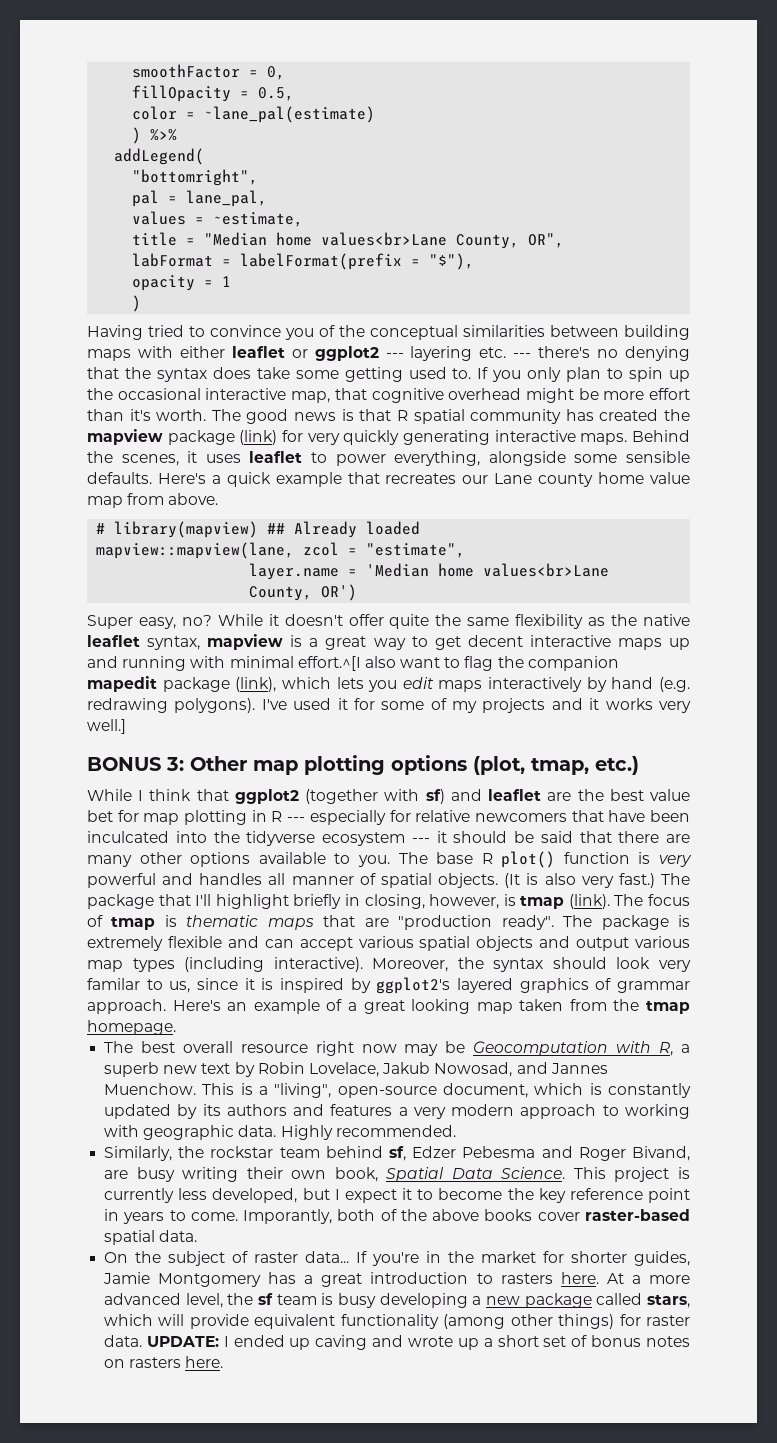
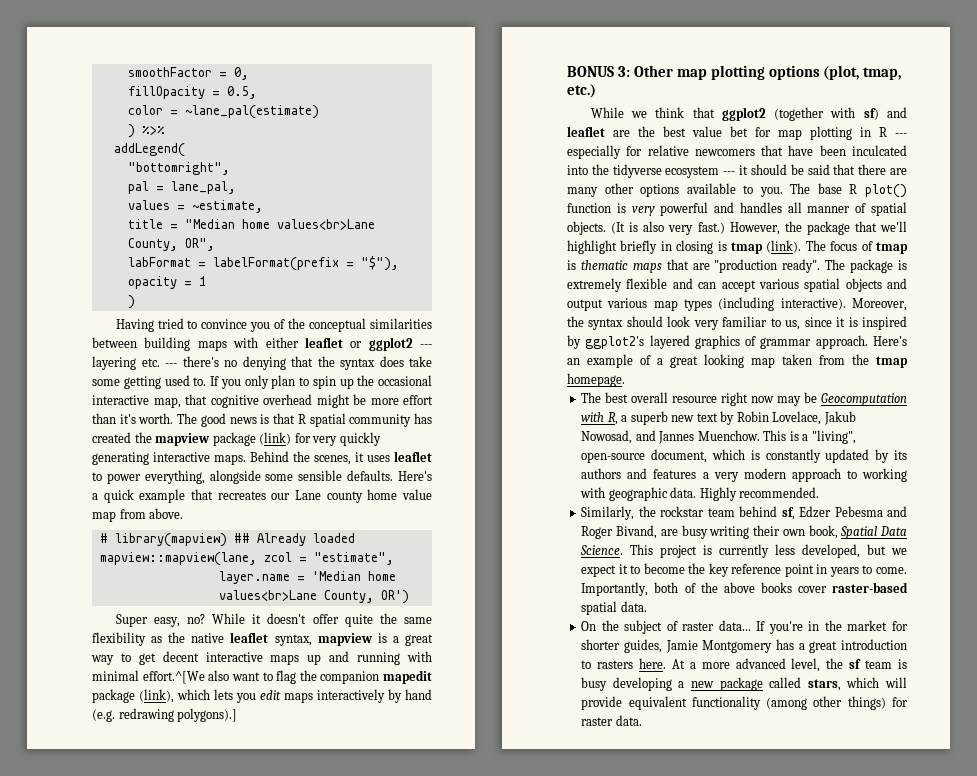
[297,656,361,671] effort.^[I -> [142,671,205,684] effort.^[We
[174,698,691,713] [87,719,126,734] polygons). I've used it for some of my projects and it works very well.] -> [177,708,238,722] polygons).]
[138,790,144,801] I -> [630,111,647,118] we
[661,873,690,885] The -> [729,221,802,235] However, the
[195,894,212,906] I'll -> [880,221,907,232] we'll
[364,894,500,909] closing, however, -> [676,240,714,254] closing
[87,978,140,990] familar -> [722,316,768,327] familiar
[334,1189,340,1200] I -> [891,548,907,555] we
[243,1209,333,1224] Imporantly, -> [581,582,649,596] Importantly,
[146,1335,691,1350] [104,1356,224,1368] UPDATE: I ended up caving and wrote up a short set of bonus notes on rasters here. -> (642, 720) none

